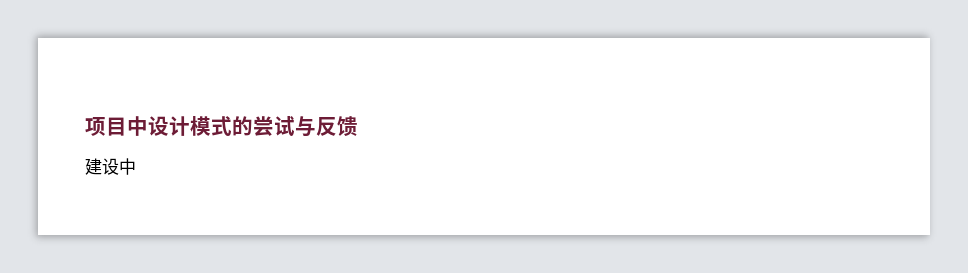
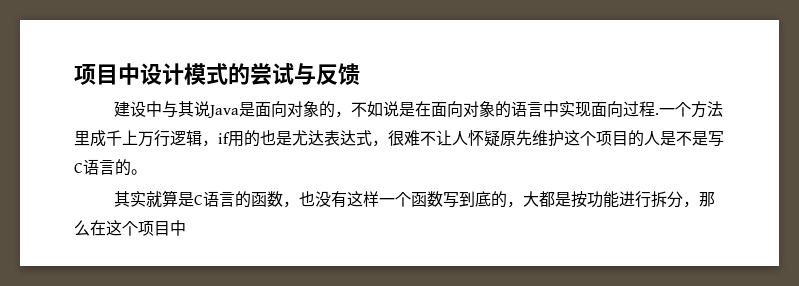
(136, 166) none -> [162,101,724,118] [74,130,724,147] [74,159,147,176] [114,190,716,208] [74,220,186,236] 与其说Java是面向对象的，不如说是在面向对象的语言中实现面向过程.一个方法里成千上万行逻辑，if用的也是尤达表达式，很难不让人怀疑原先维护这个项目的人是不是写C语言的。 // 其实就算是C语言的函数，也没有这样一个函数写到底的，大都是按功能进行拆分，那么在这个项目中

